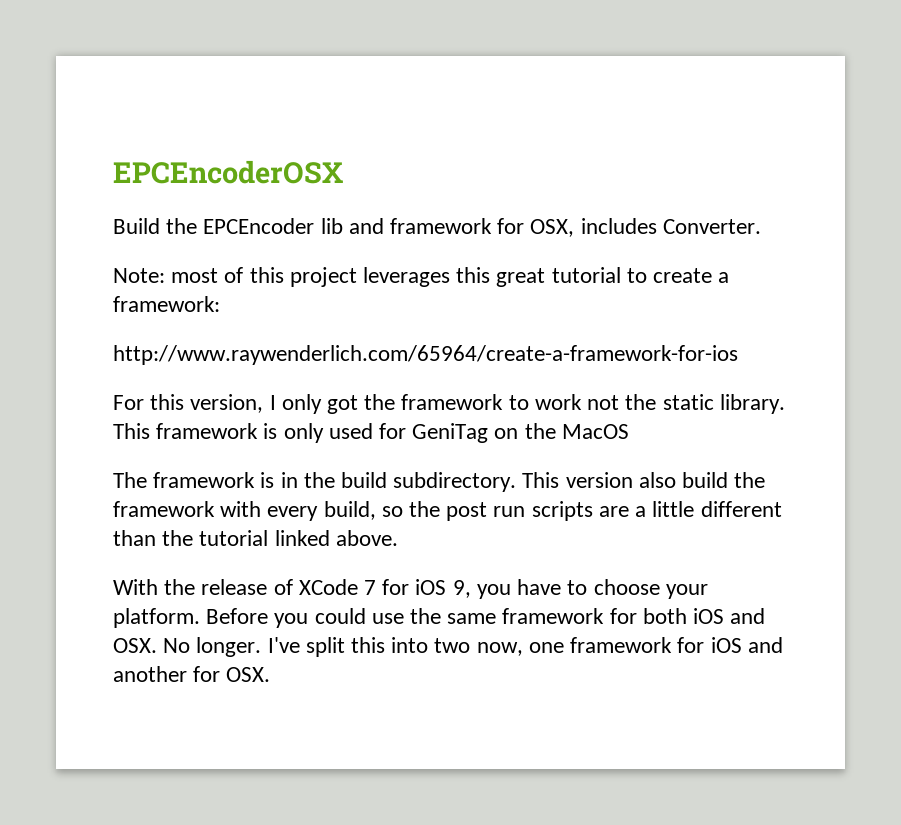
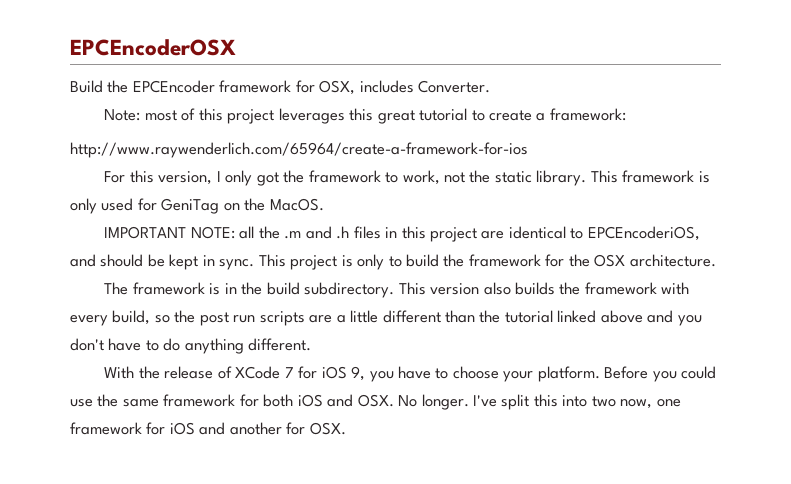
[320,218,384,234] lib and -> (215, 86) none
[534,394,582,410] work -> [402,170,440,185] work,
[561,424,629,439] MacOS -> [269,198,324,211] [104,226,700,242] [70,254,716,270] MacOS. // IMPORTANT NOTE: all the .m and .h files in this project are identical to EPCEncoderiOS, and should be kept in sync. This project is only to build the framework for the OSX architecture.
[682,472,729,488] build -> [515,282,556,295] builds
[335,530,398,546] above. -> [600,310,702,326] [70,338,312,354] above and you don't have to do anything different.

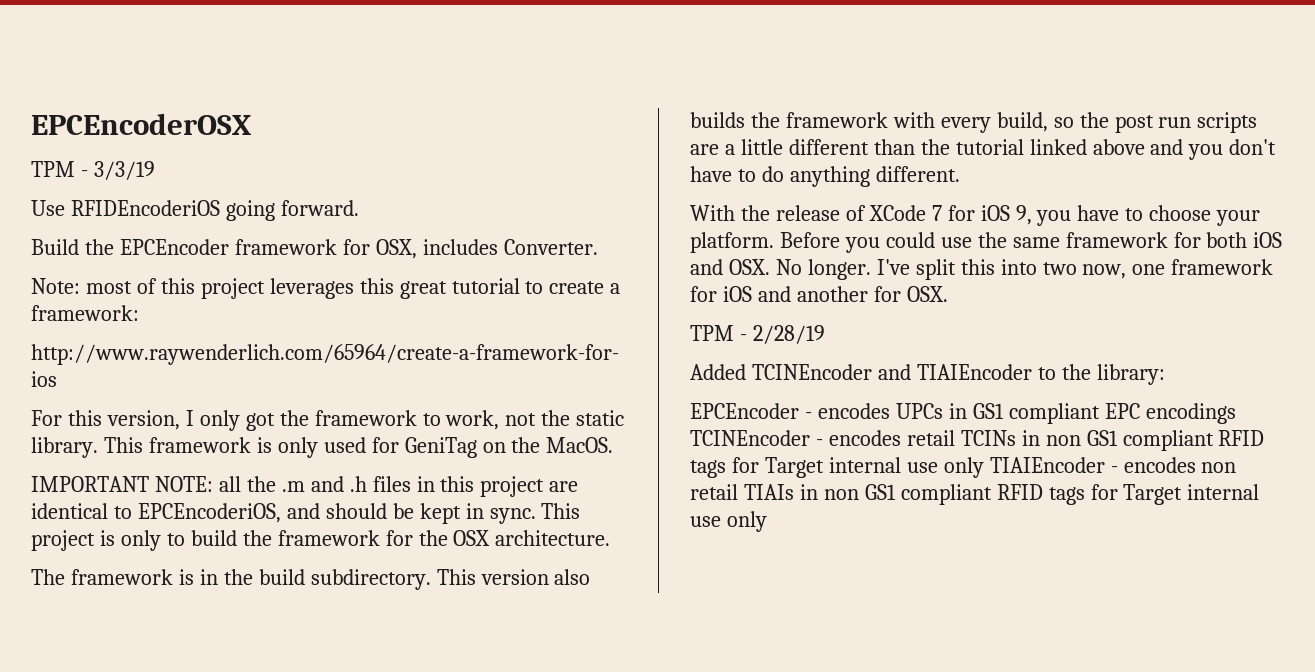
(236, 47) none -> [31,161,155,180] [31,200,359,221] // TPM - 3/3/19 // Use RFIDEncoderiOS going forward.
(346, 428) none -> [690,325,825,344] [690,364,1165,385] [690,403,1236,424] [690,430,1265,451] [690,457,1237,478] [690,484,1260,505] [690,511,767,532] // TPM - 2/28/19 // Added TCINEncoder and TIAIEncoder to the library: // EPCEncoder - encodes UPCs in GS1 compliant EPC encodings TCINEncoder - encodes retail TCINs in non GS1 compliant RFID tags for Target internal use only TIAIEncoder - encodes non retail TIAIs in non GS1 compliant RFID tags for Target internal use only

